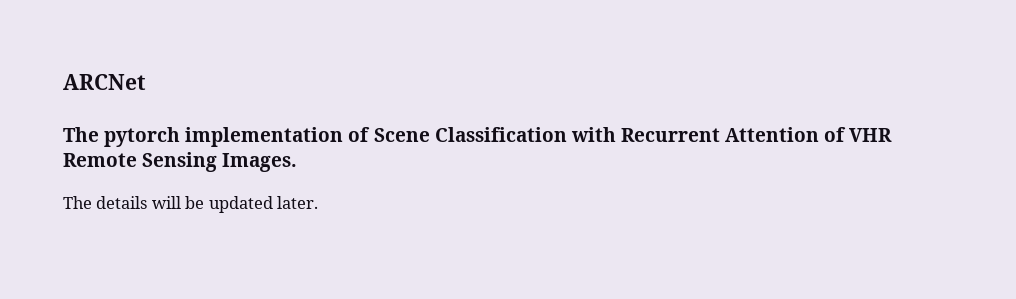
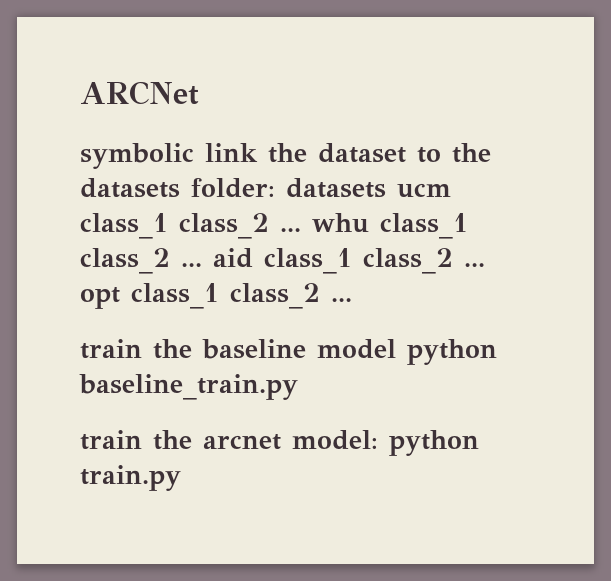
[63,127,893,147] [63,152,298,172] [63,196,319,213] The pytorch implementation of Scene Classification with Recurrent Attention of VHR Remote Sensing Images. // The details will be updated later. -> [80,143,491,169] [80,178,451,198] [80,213,468,239] [80,248,485,274] [80,283,352,309] [80,339,497,365] [79,374,298,400] [80,430,479,456] [80,465,181,491] symbolic link the dataset to the datasets folder: datasets ucm class_1 class_2 ... whu class_1 class_2 ... aid class_1 class_2 ... opt class_1 class_2 ... // train the baseline model python baseline_train.py // train the arcnet model: python train.py

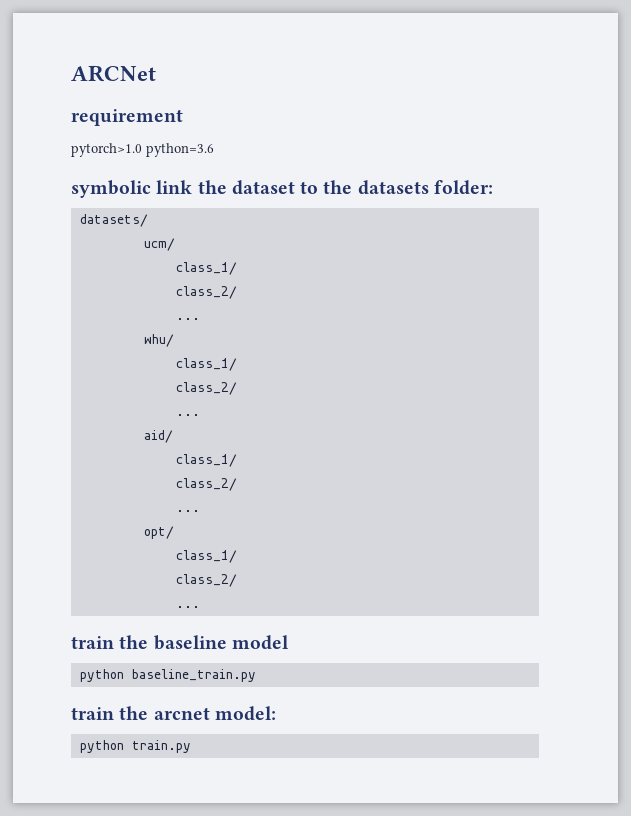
(199, 93) none -> [71,109,183,126] [71,143,214,157] // requirement // pytorch>1.0 python=3.6
[286,178,451,198] [80,213,468,239] [80,248,485,274] [80,283,320,309] datasets ucm class_1 class_2 ... whu class_1 class_2 ... aid class_1 class_2 ... opt class_1 class_2 -> [79,214,148,227] [143,238,175,251] [175,262,237,275] [175,286,237,299] [175,318,200,320] [143,334,174,347] [175,358,237,371] [175,382,237,395] [175,414,200,416] [143,430,173,443] [175,454,237,467] [175,478,237,491] [175,510,200,512] [143,526,174,539] [175,550,237,563] [175,574,237,587] // datasets/ // ucm/ // class_1/ // class_2/ // ... // whu/ // class_1/ // class_2/ // ... // aid/ // class_1/ // class_2/ // ... // opt/ // class_1/ // class_2/ //
(396, 349) none -> (289, 642) //
(378, 440) none -> (276, 713) //

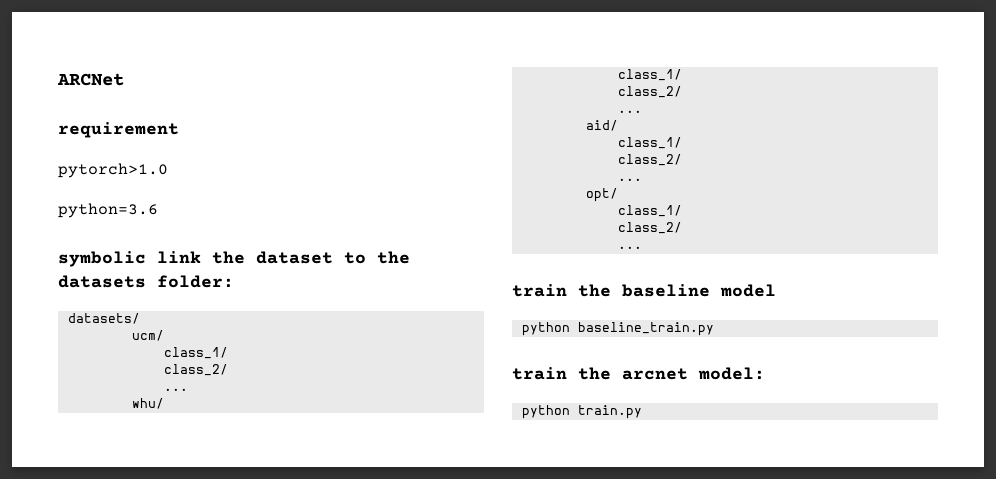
(142, 150) none -> (168, 170) //

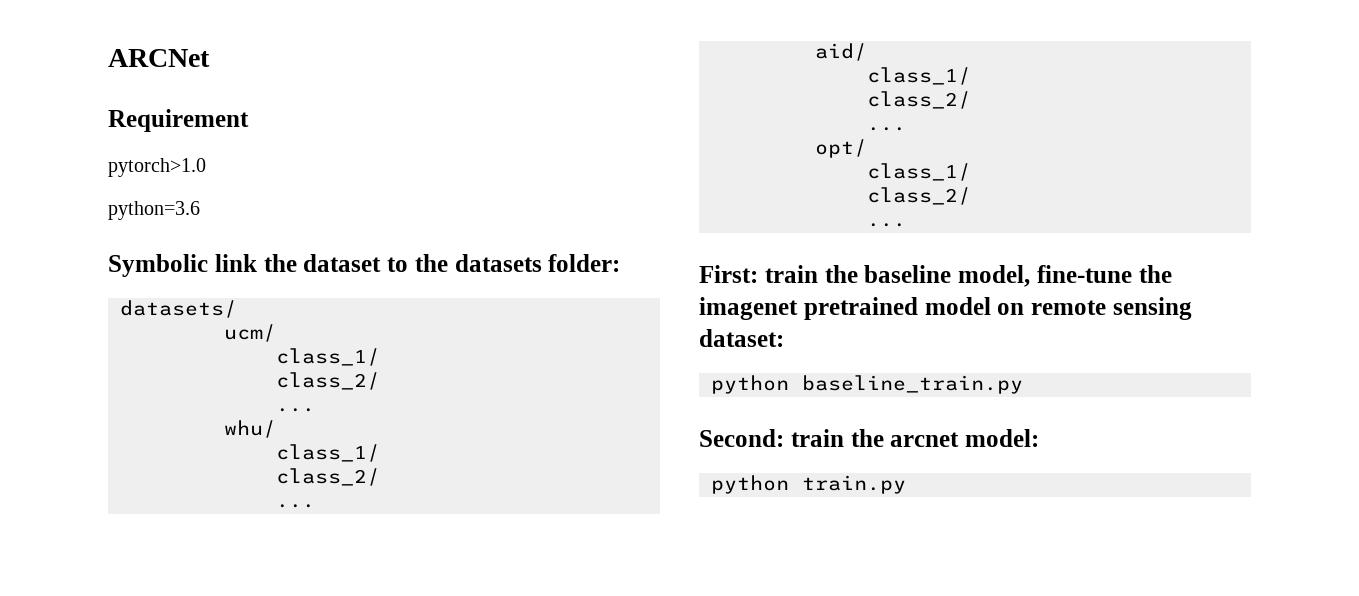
[58,122,179,138] requirement -> [108,109,249,132] Requirement
[58,251,146,267] symbolic -> [108,254,208,277] Symbolic
(642, 247) none -> [699,265,758,283] First:
[720,284,776,297] model -> [958,265,1172,287] [699,297,1192,320] [699,329,784,347] model, fine-tune the imagenet pretrained model on remote sensing dataset:
(714, 329) none -> [699,429,784,447] Second:

